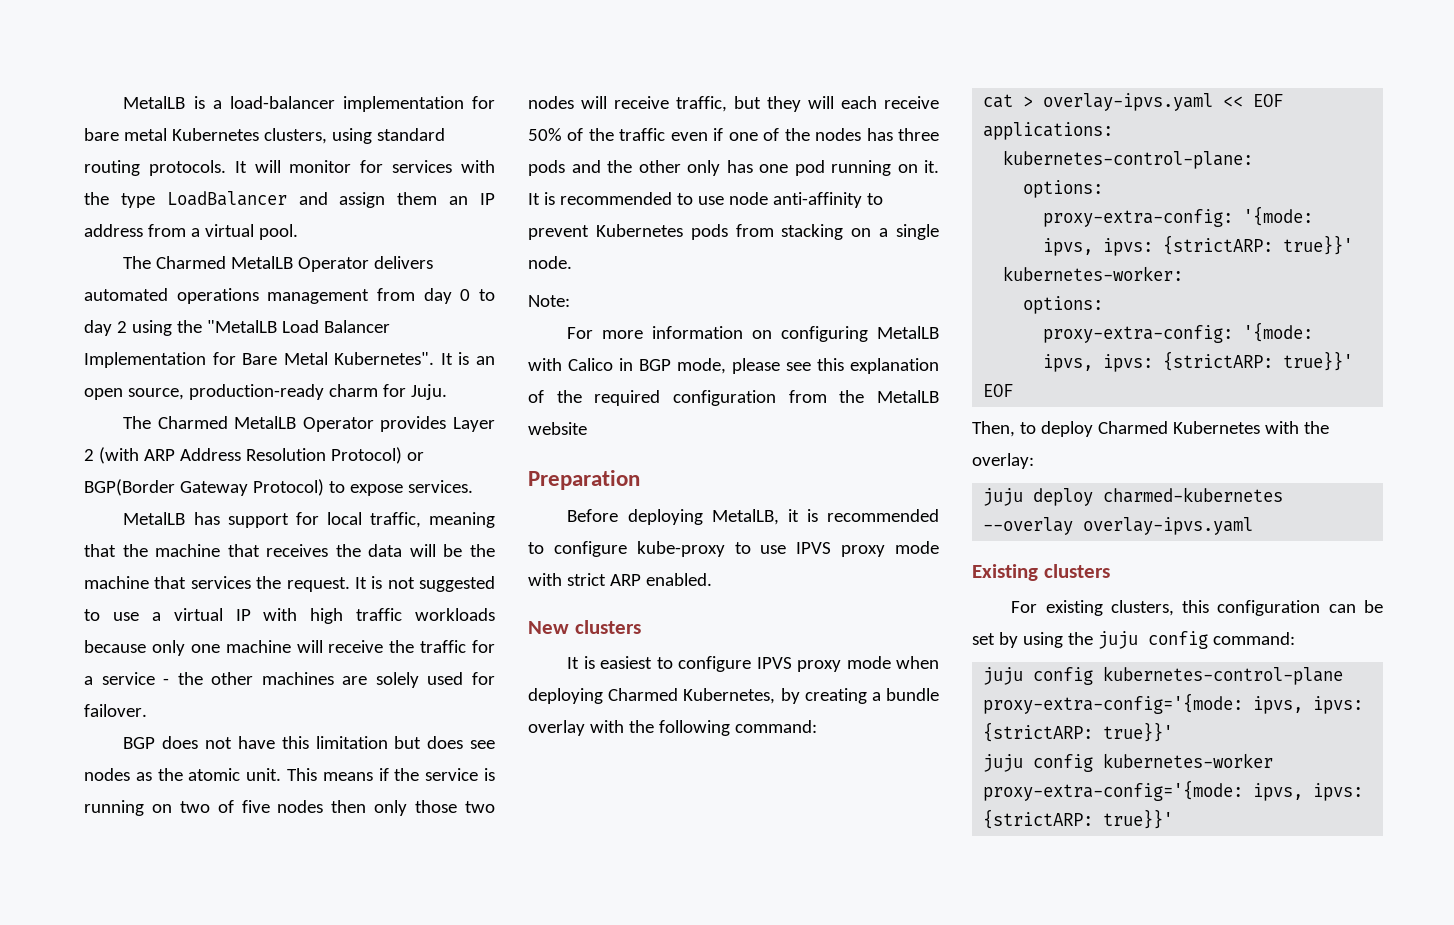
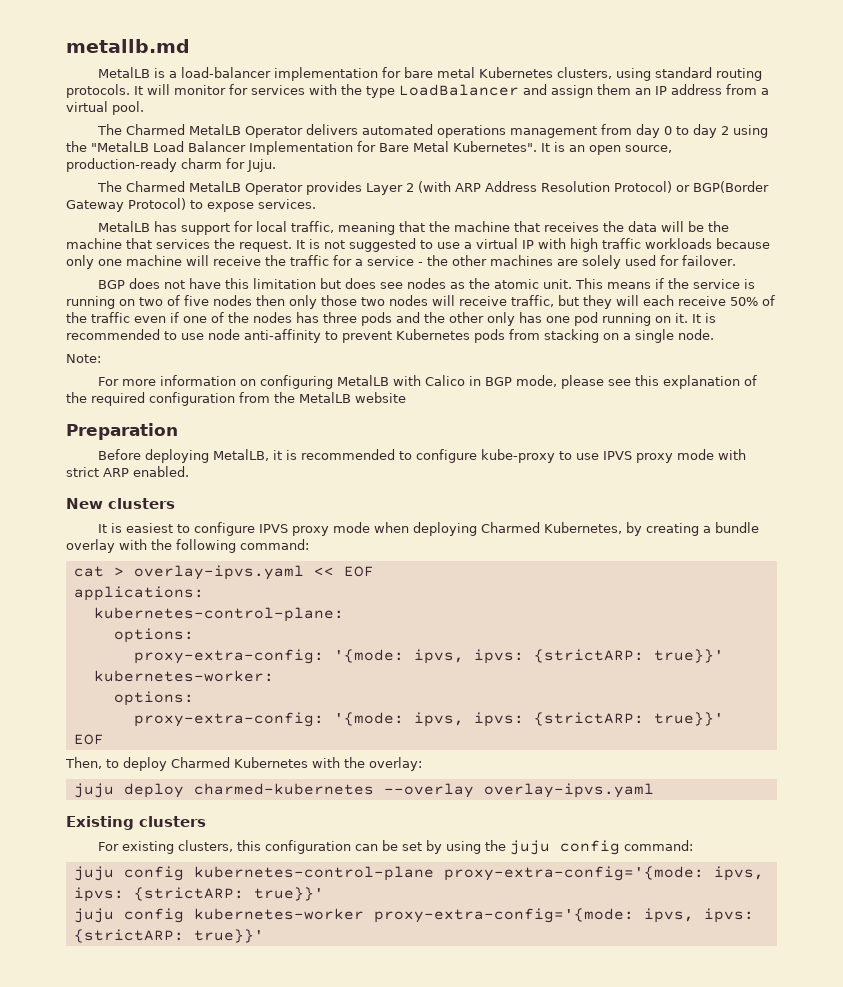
(123, 102) none -> [66,39,190,53] metallb.md //

